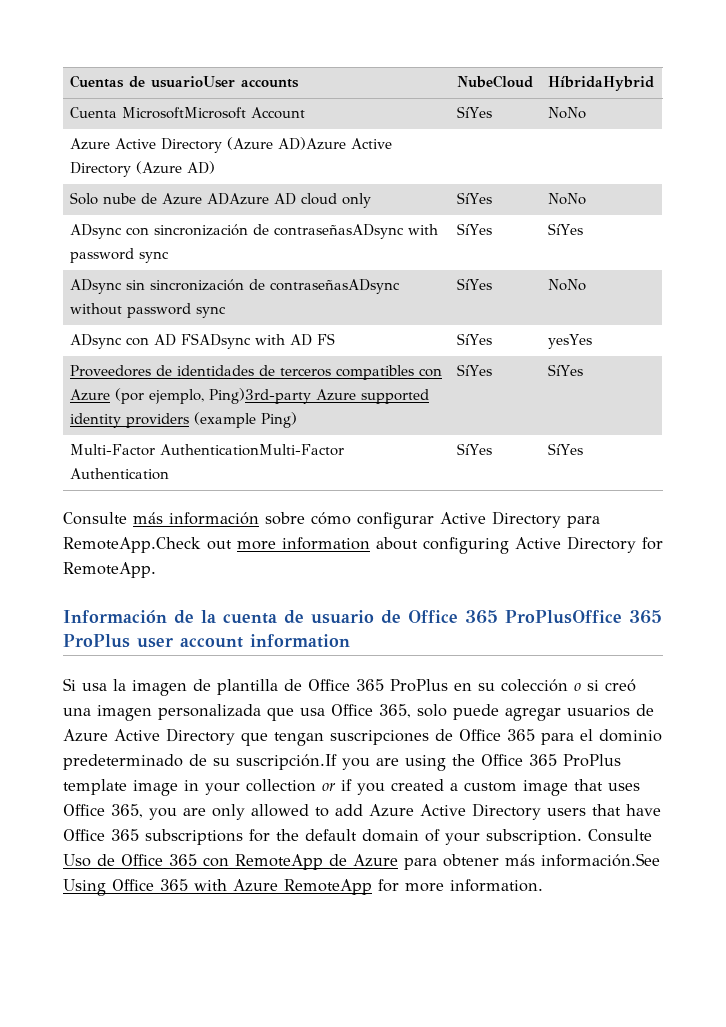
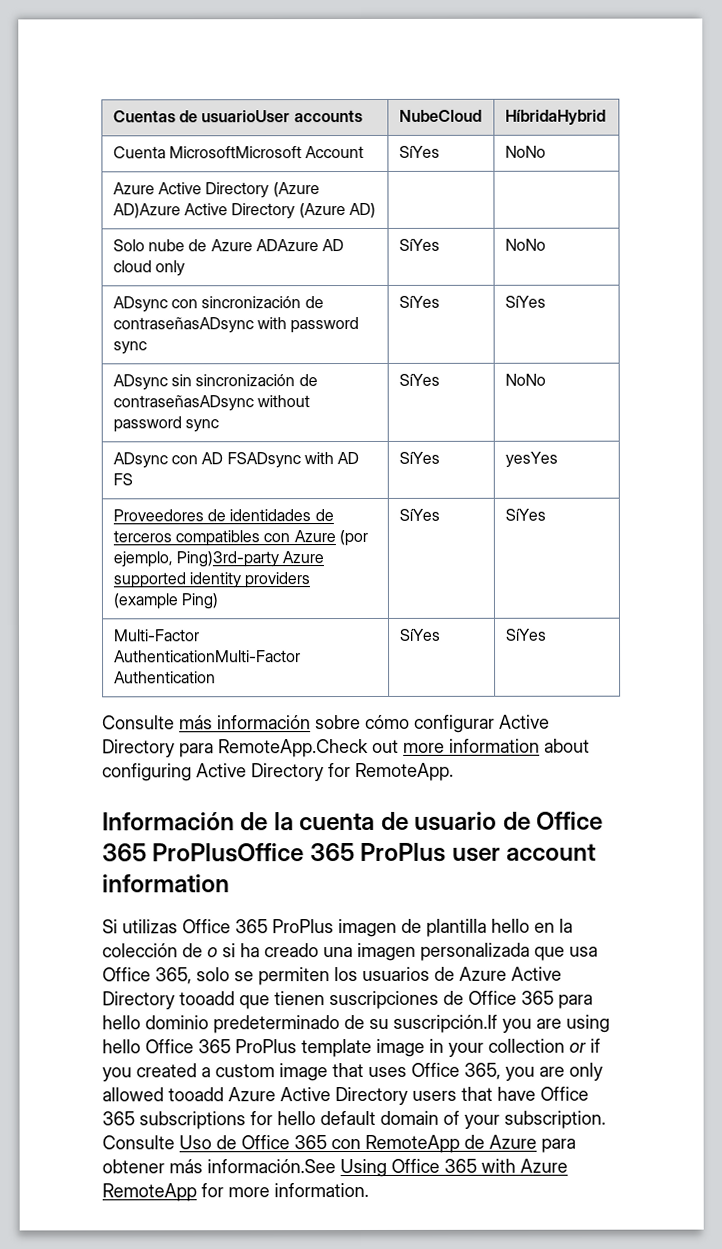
[82,679,636,696] usa la imagen de plantilla de Office 365 ProPlus en su colección o si creó -> [122,918,573,938] [102,943,319,958] utilizas Office 365 ProPlus imagen de plantilla hello en la colección de o si ha creado
[453,704,561,721] puede agregar -> [234,967,358,986] se permiten los
[241,732,324,746] que tengan -> [179,991,325,1010] tooadd que tienen
[580,729,593,741] el -> [102,1015,141,1030] hello
[452,754,475,766] the -> [102,1039,141,1054] hello
[315,804,363,817] to add -> [168,1087,224,1102] tooadd
[276,829,299,841] the -> [277,1111,316,1126] hello

